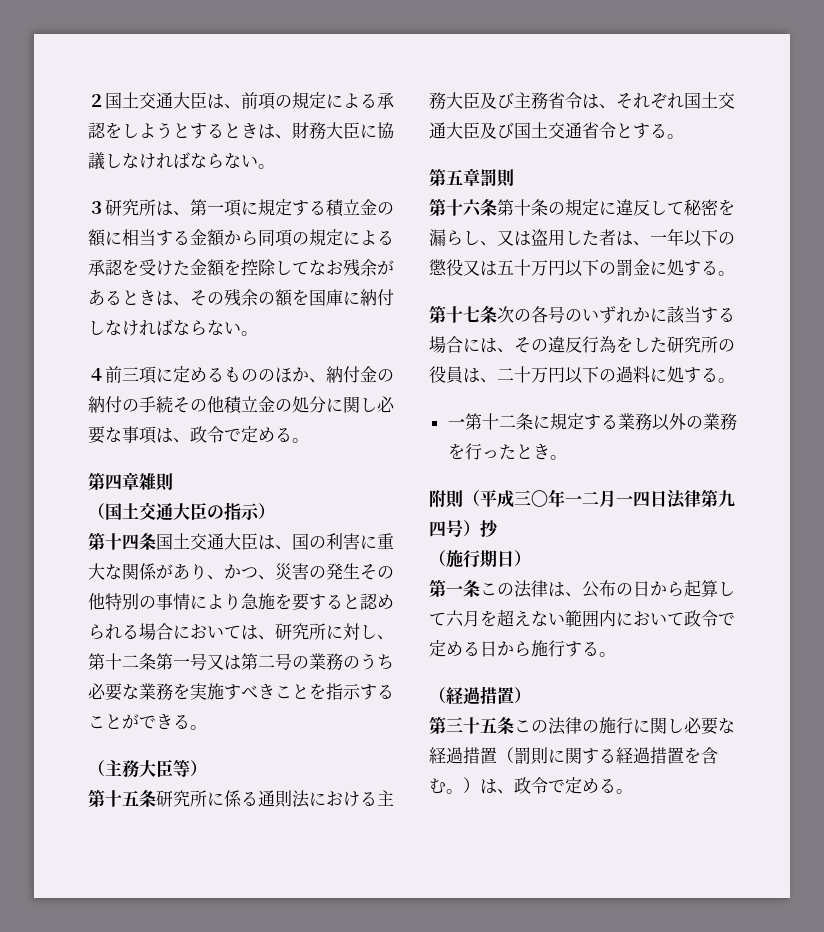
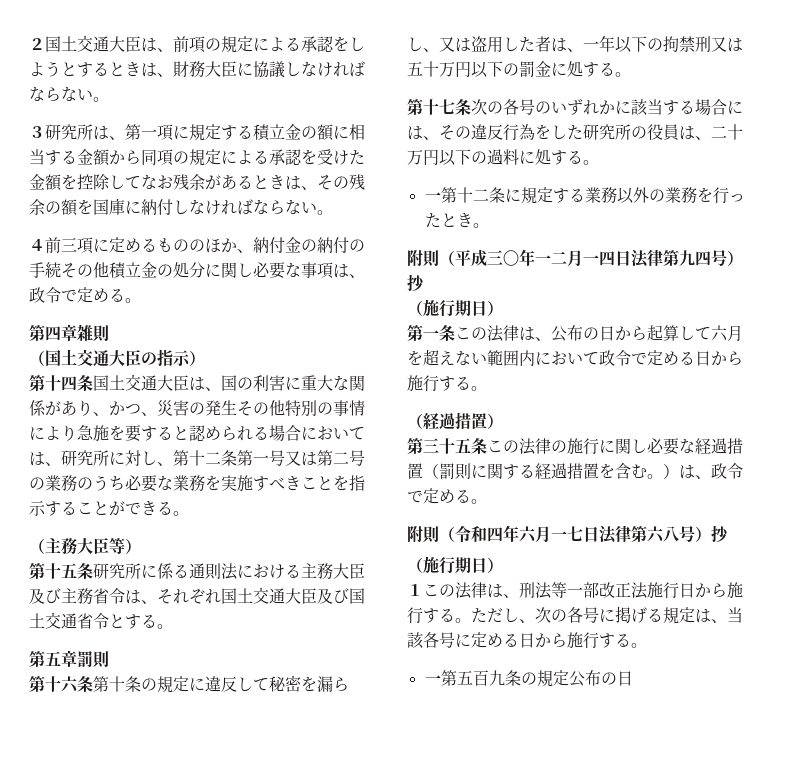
[429,259,463,276] 懲役 -> [663,36,711,53] 拘禁刑
(633, 791) none -> [407,525,729,544] [407,556,503,574] [407,582,743,599] [407,606,743,624] [407,632,647,649] [424,670,633,687] // 附則（令和四年六月一七日法律第六八号）抄 // （施行期日） // １この法律は、刑法等一部改正法施行日から施行する。ただし、次の各号に掲げる規定は、当該各号に定める日から施行する。 // 一第五百九条の規定公布の日

